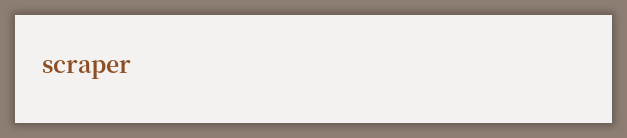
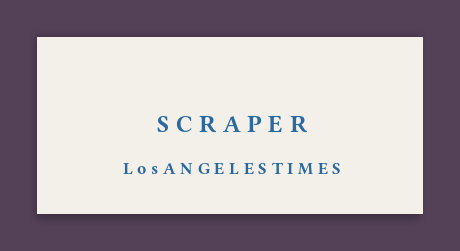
[42,60,131,79] scraper -> [157,115,308,133] [122,162,342,175] S C R A P E R // L o s A N G E L E S T I M E S

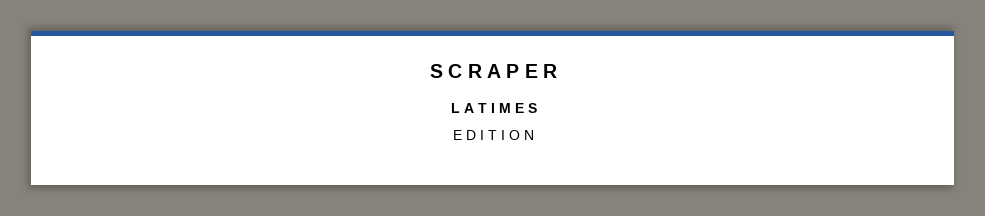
[137,162,268,175] o s A N G E L E S -> [463,103,474,113] A
(342, 168) none -> [453,130,534,140] // E D I T I O N

